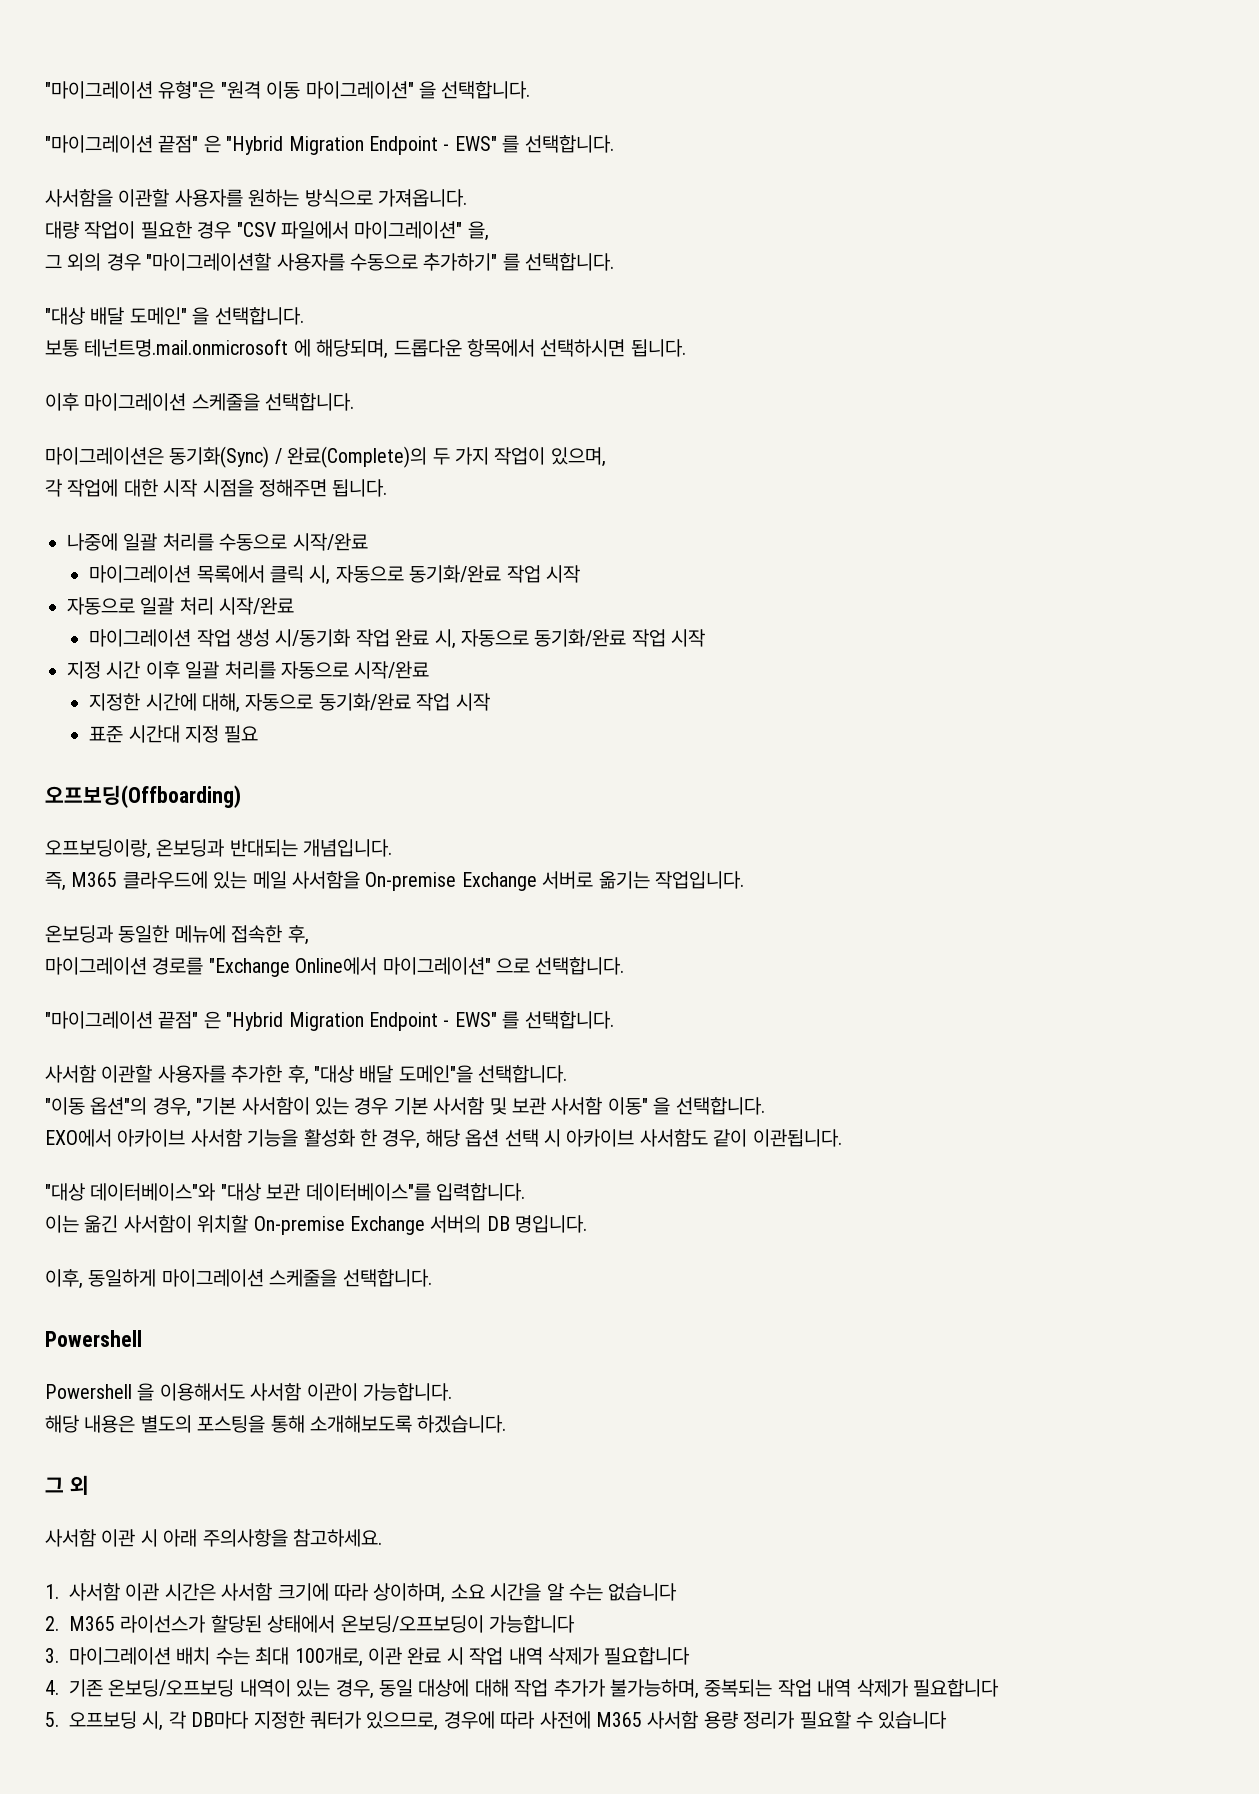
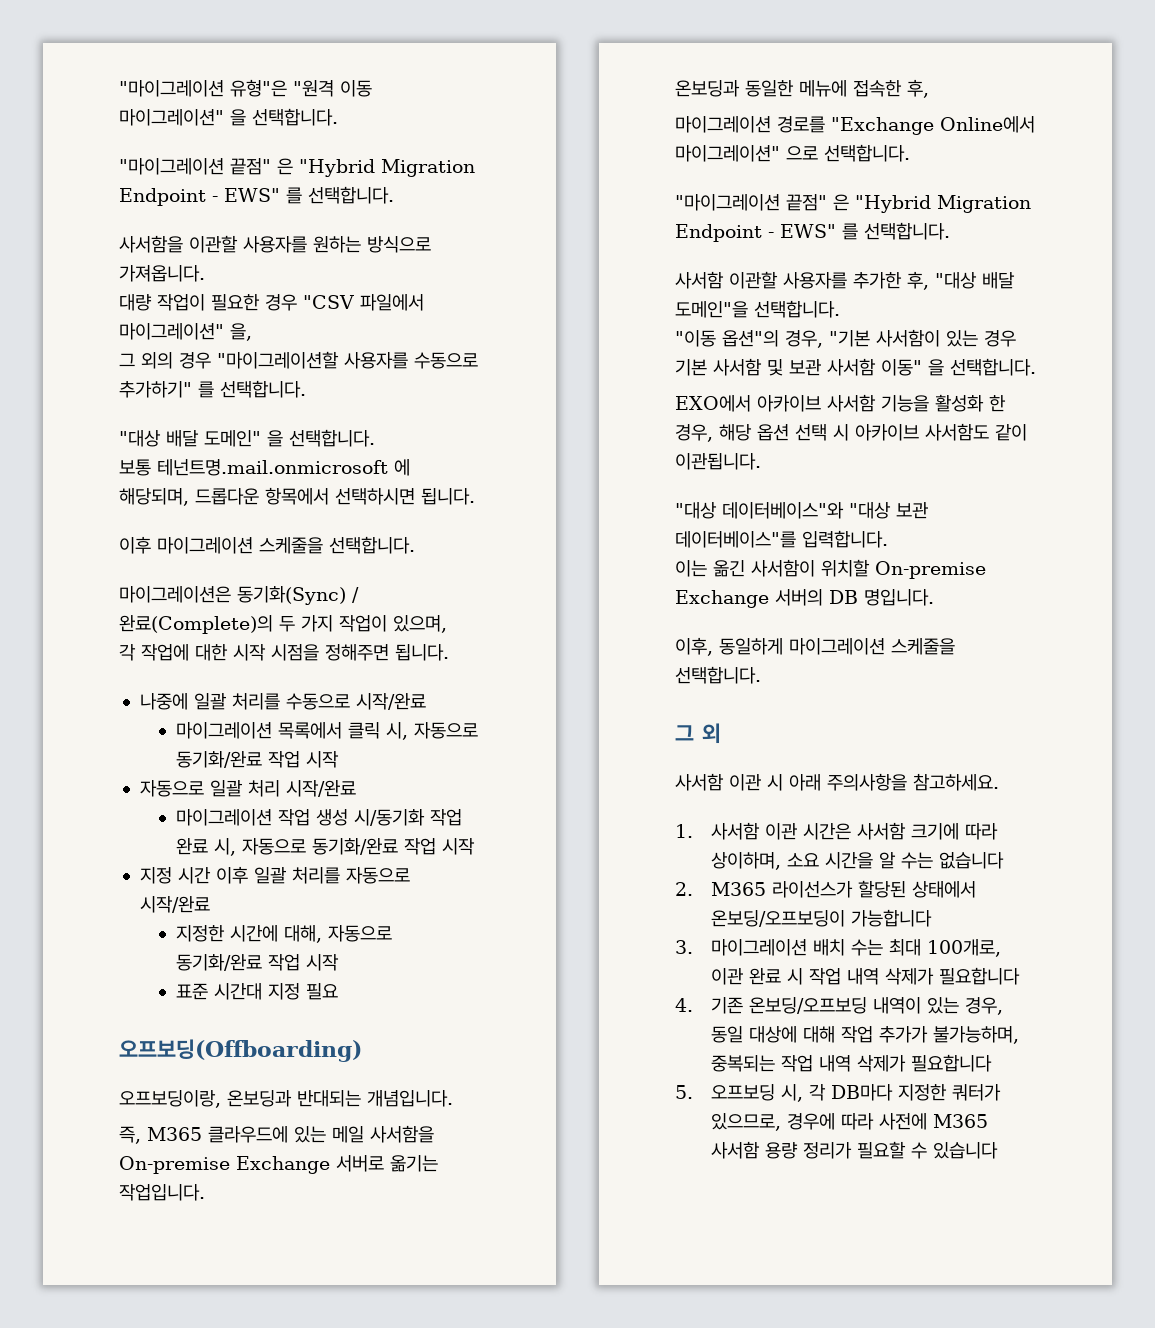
[45,1330,142,1347] [45,1383,452,1401] [45,1415,507,1433] // Powershell // Powershell 을 이용해서도 사서함 이관이 가능합니다. // 해당 내용은 별도의 포스팅을 통해 소개해보도록 하겠습니다. -> (761, 675) none

